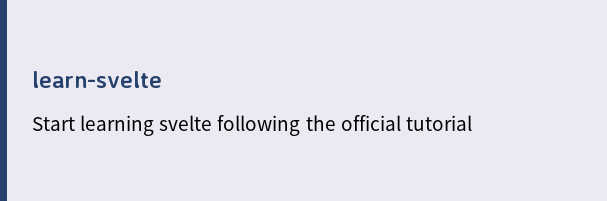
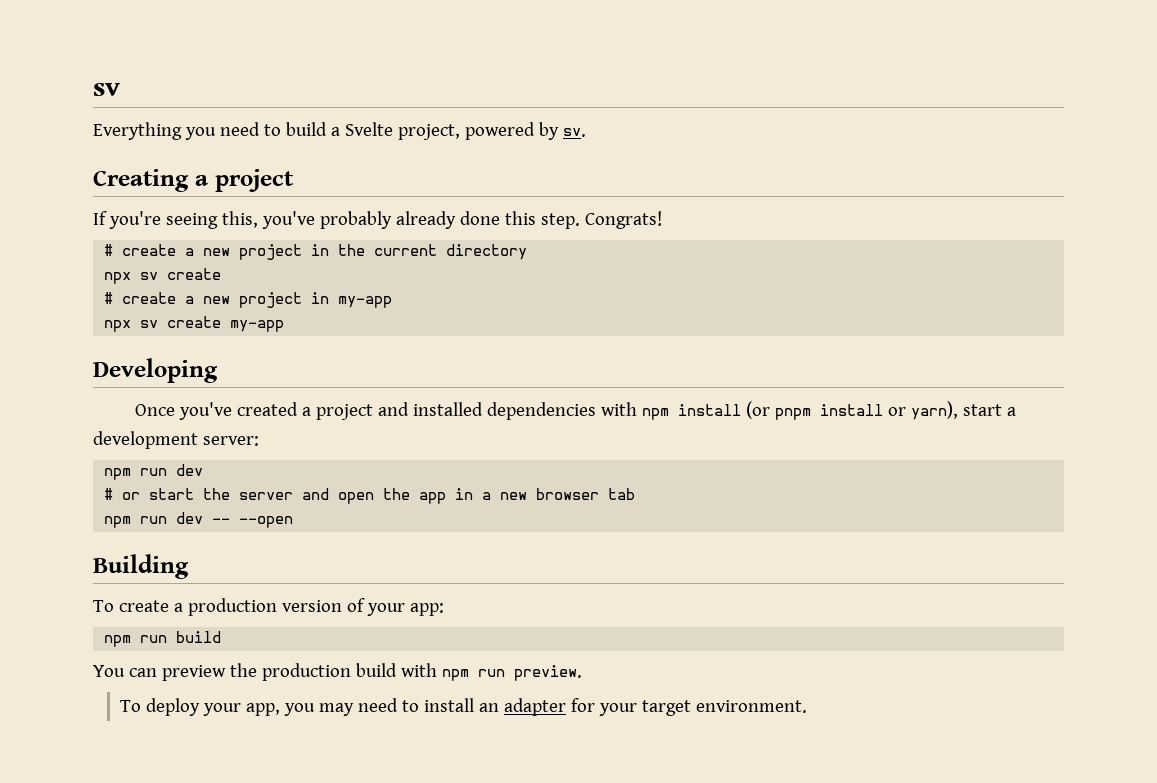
[32,71,162,88] [32,115,472,136] learn-svelte // Start learning svelte following the official tutorial -> [93,83,120,96] [93,122,586,140] [93,169,294,192] [93,211,662,229] [104,244,528,260] [104,268,222,284] [104,292,393,308] [104,316,285,332] [93,358,218,383] [135,401,1017,420] [93,431,259,449] [104,464,204,480] [104,488,636,504] [104,512,294,528] [93,554,189,579] [93,598,444,616] [104,631,222,647] [93,663,582,681] [120,698,807,716] sv // Everything you need to build a Svelte project, powered by sv. // Creating a project // If you're seeing this, you've probably already done this step. Congrats! // # create a new project in the current directory // npx sv create // # create a new project in my-app // npx sv create my-app // Developing // Once you've created a project and installed dependencies with npm install (or pnpm install or yarn), start a development server: // npm run dev // # or start the server and open the app in a new browser tab // npm run dev -- --open // Building // To create a production version of your app: // npm run build // You can preview the production build with npm run preview. // To deploy your app, you may need to install an adapter for your target environment.

